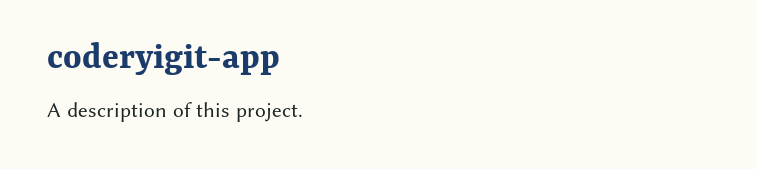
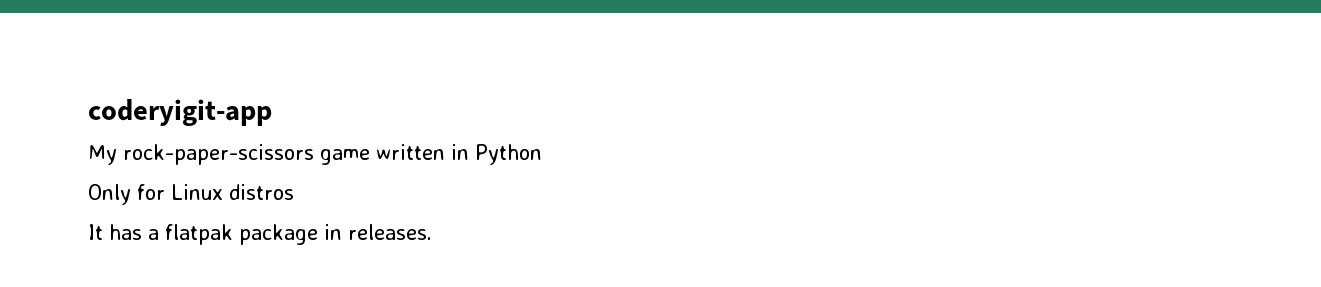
[47,102,304,122] A description of this project. -> [88,144,542,165] [88,184,294,205] [88,224,432,245] My rock-paper-scissors game written in Python // Only for Linux distros // It has a flatpak package in releases.

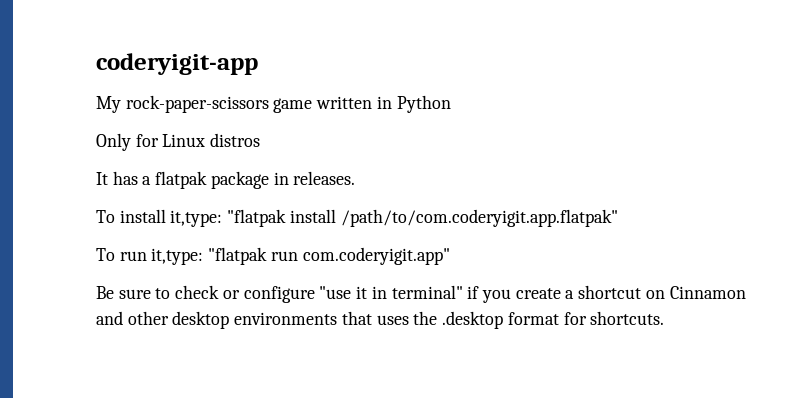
(432, 232) none -> [96,209,618,227] [96,247,450,265] [96,285,746,303] [96,311,665,329] // To install it,type: "flatpak install /path/to/com.coderyigit.app.flatpak" // To run it,type: "flatpak run com.coderyigit.app" // Be sure to check or configure "use it in terminal" if you create a shortcut on Cinnamon and other desktop environments that uses the .desktop format for shortcuts.

